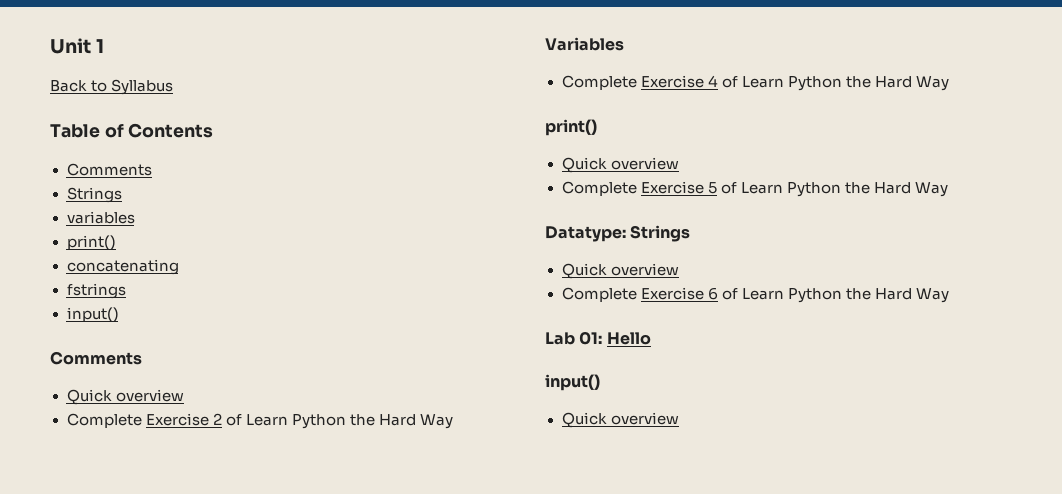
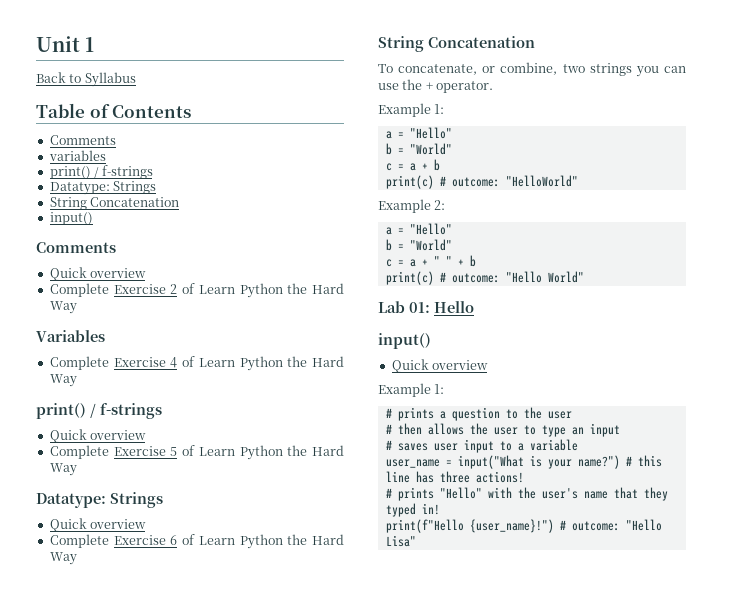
[66,187,122,203] // Strings -> (116, 140) none
[66,259,179,275] [66,283,126,299] // concatenating // fstrings -> [94,165,153,179] [49,181,157,195] [49,197,180,210] / f-strings // Datatype: Strings // String Concatenation
(597, 127) none -> [90,403,162,419] / f-strings
(949, 295) none -> [378,36,535,52] [378,62,686,77] [378,79,494,93] [378,103,445,117] [385,127,452,139] [385,143,452,155] [385,159,440,171] [385,175,578,189] [378,199,446,213] [385,223,452,235] [385,239,452,251] [385,255,476,267] [385,271,584,285] // String Concatenation // To concatenate, or combine, two strings you can use the + operator. // Example 1: // a = "Hello" // b = "World" // c = a + b // print(c) # outcome: "HelloWorld" // Example 2: // a = "Hello" // b = "World" // c = a + " " + b // print(c) # outcome: "Hello World"
(679, 418) none -> [378,383,445,397] [385,407,572,421] [385,423,620,437] [385,439,578,453] [385,455,662,469] [385,471,524,483] [385,487,668,501] [385,503,440,517] [385,519,662,533] [385,535,416,547] // Example 1: // # prints a question to the user // # then allows the user to type an input // # saves user input to a variable // user_name = input("What is your name?") # this line has three actions! // # prints "Hello" with the user's name that they typed in! // print(f"Hello {user_name}!") # outcome: "Hello Lisa"

